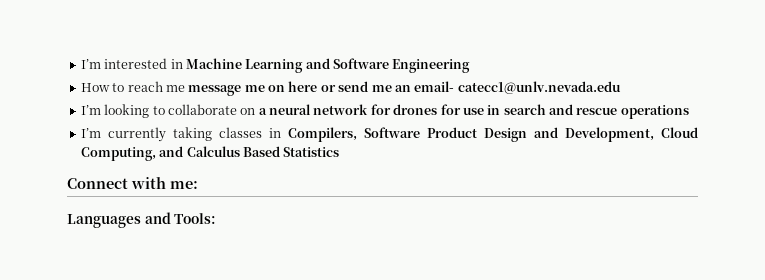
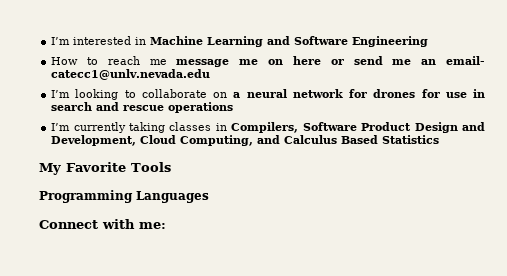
(340, 152) none -> [39,162,171,175] [39,190,209,203] // My Favorite Tools // Programming Languages
[67,212,217,228] // Languages and Tools: -> (166, 225) none

